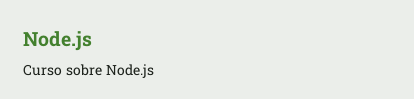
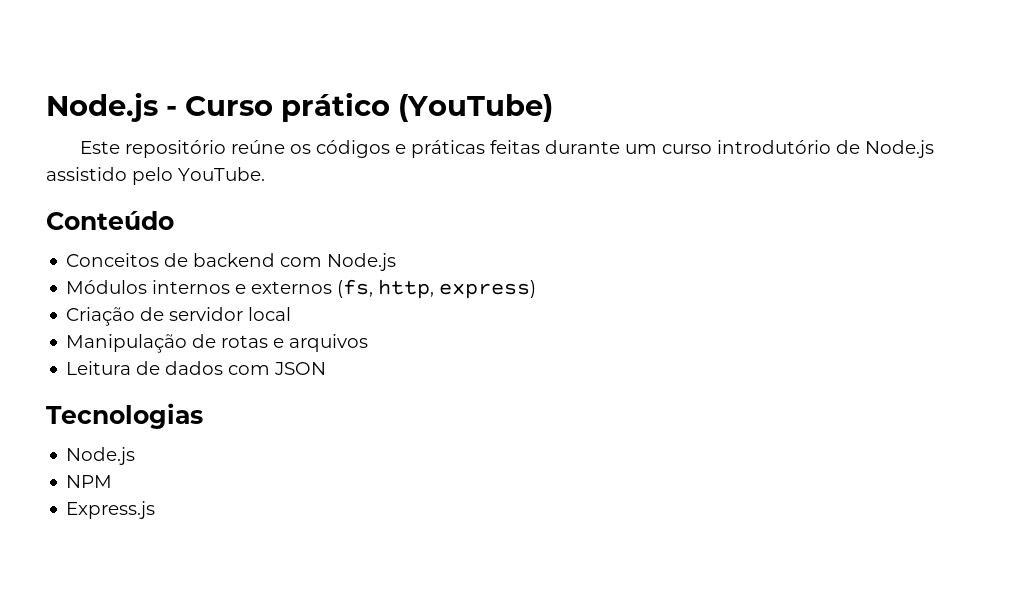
[23,31,92,51] [23,64,154,78] Node.js // Curso sobre Node.js -> [46,92,553,122] [79,140,934,158] [46,167,265,185] [46,211,174,230] [66,253,397,271] [66,279,537,299] [66,307,292,326] [66,334,369,353] [66,361,327,375] [46,403,203,429] [66,447,136,465] [66,475,113,488] [66,501,156,519] Node.js - Curso prático (YouTube) // Este repositório reúne os códigos e práticas feitas durante um curso introdutório de Node.js assistido pelo YouTube. // Conteúdo // Conceitos de backend com Node.js // Módulos internos e externos (fs, http, express) // Criação de servidor local // Manipulação de rotas e arquivos // Leitura de dados com JSON // Tecnologias // Node.js // NPM // Express.js

